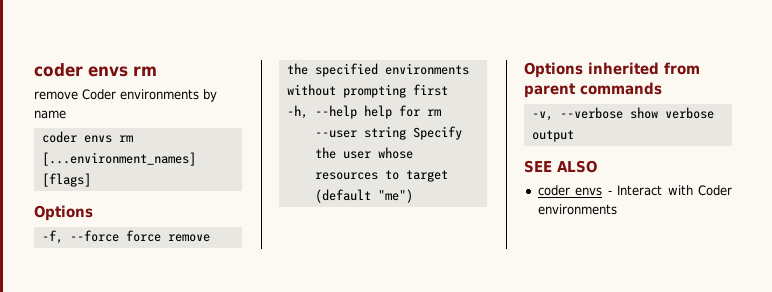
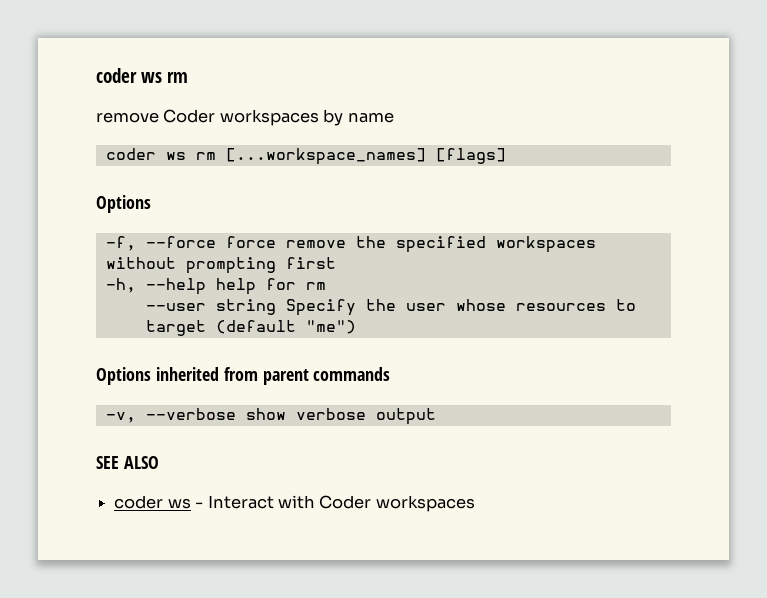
[34,63,128,77] coder envs -> [96,68,162,83] coder ws
[120,89,199,100] environments -> [219,109,319,126] workspaces
[83,135,133,143] [41,152,196,166] envs rm [...environment_names] -> [165,148,426,165] ws rm [...workspace_names]
[384,63,469,75] environments -> [495,236,596,253] workspaces
[575,187,603,196] envs -> [167,498,191,509] ws
[537,204,617,215] environments -> [375,495,475,512] workspaces

